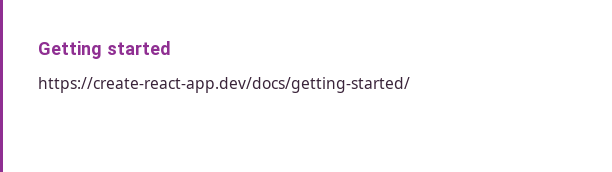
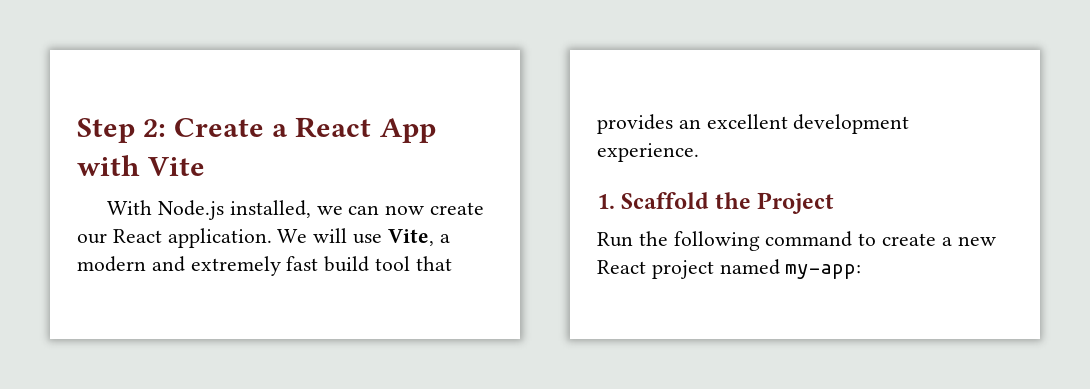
[38,41,171,59] [38,77,410,93] Getting started // https://create-react-app.dev/docs/getting-started/ -> [77,117,436,143] [77,155,206,176] [107,200,485,220] [77,228,450,248] [77,256,452,276] [597,114,910,134] [597,143,699,162] [597,192,835,214] [597,231,996,251] [597,259,862,279] Step 2: Create a React App with Vite // With Node.js installed, we can now create our React application. We will use Vite, a modern and extremely fast build tool that provides an excellent development experience. // 1. Scaffold the Project // Run the following command to create a new React project named my-app:

